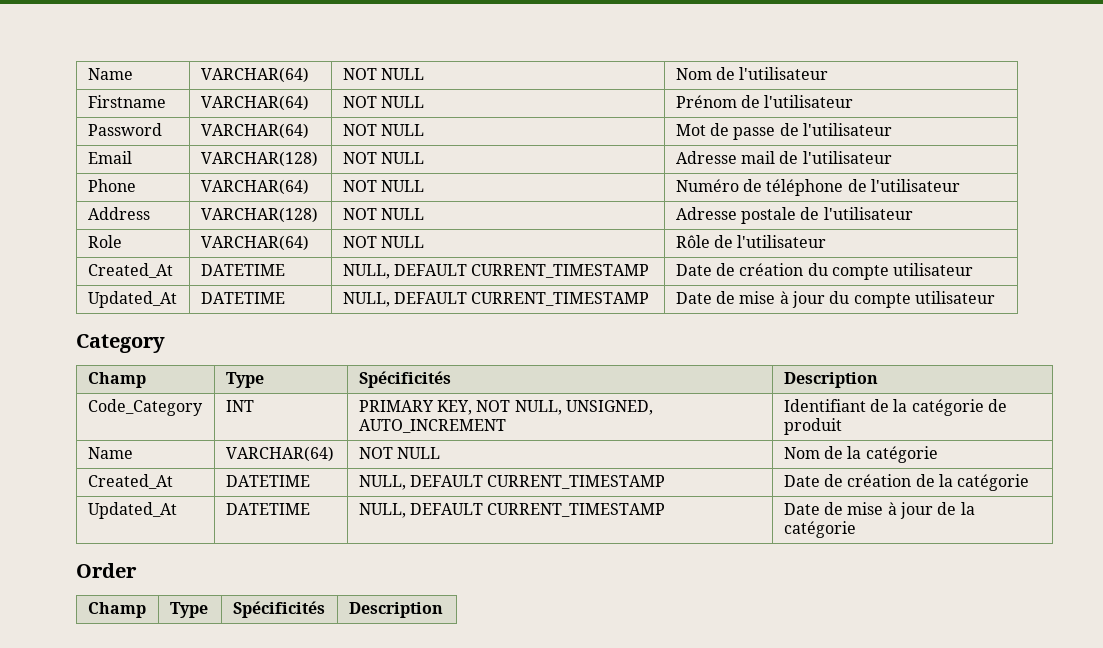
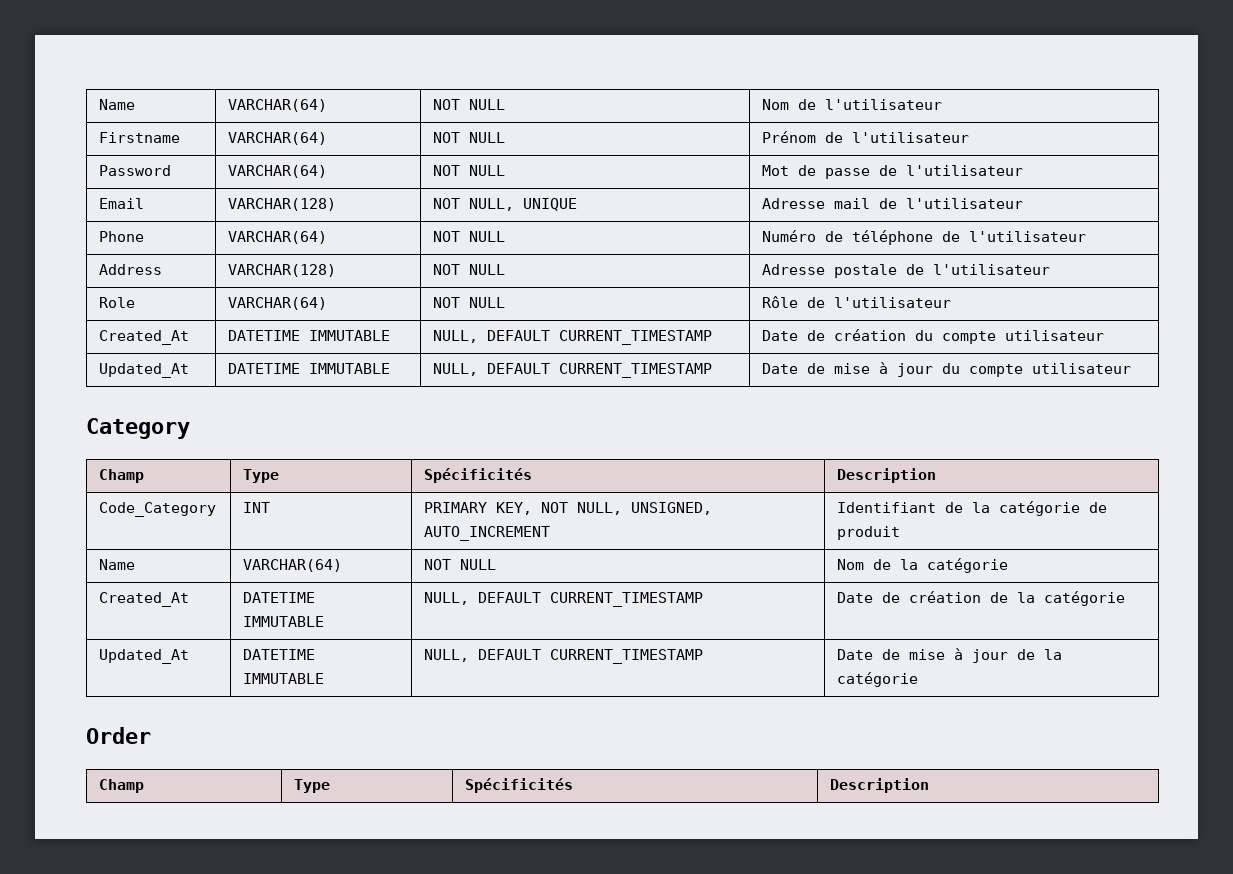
[381,152,425,164] NULL -> [469,198,578,211] NULL, UNIQUE
(285, 270) none -> [309,330,391,341] IMMUTABLE
(285, 298) none -> [309,363,391,374] IMMUTABLE
(310, 481) none -> [243,616,325,627] IMMUTABLE
(310, 509) none -> [243,673,325,684] IMMUTABLE

